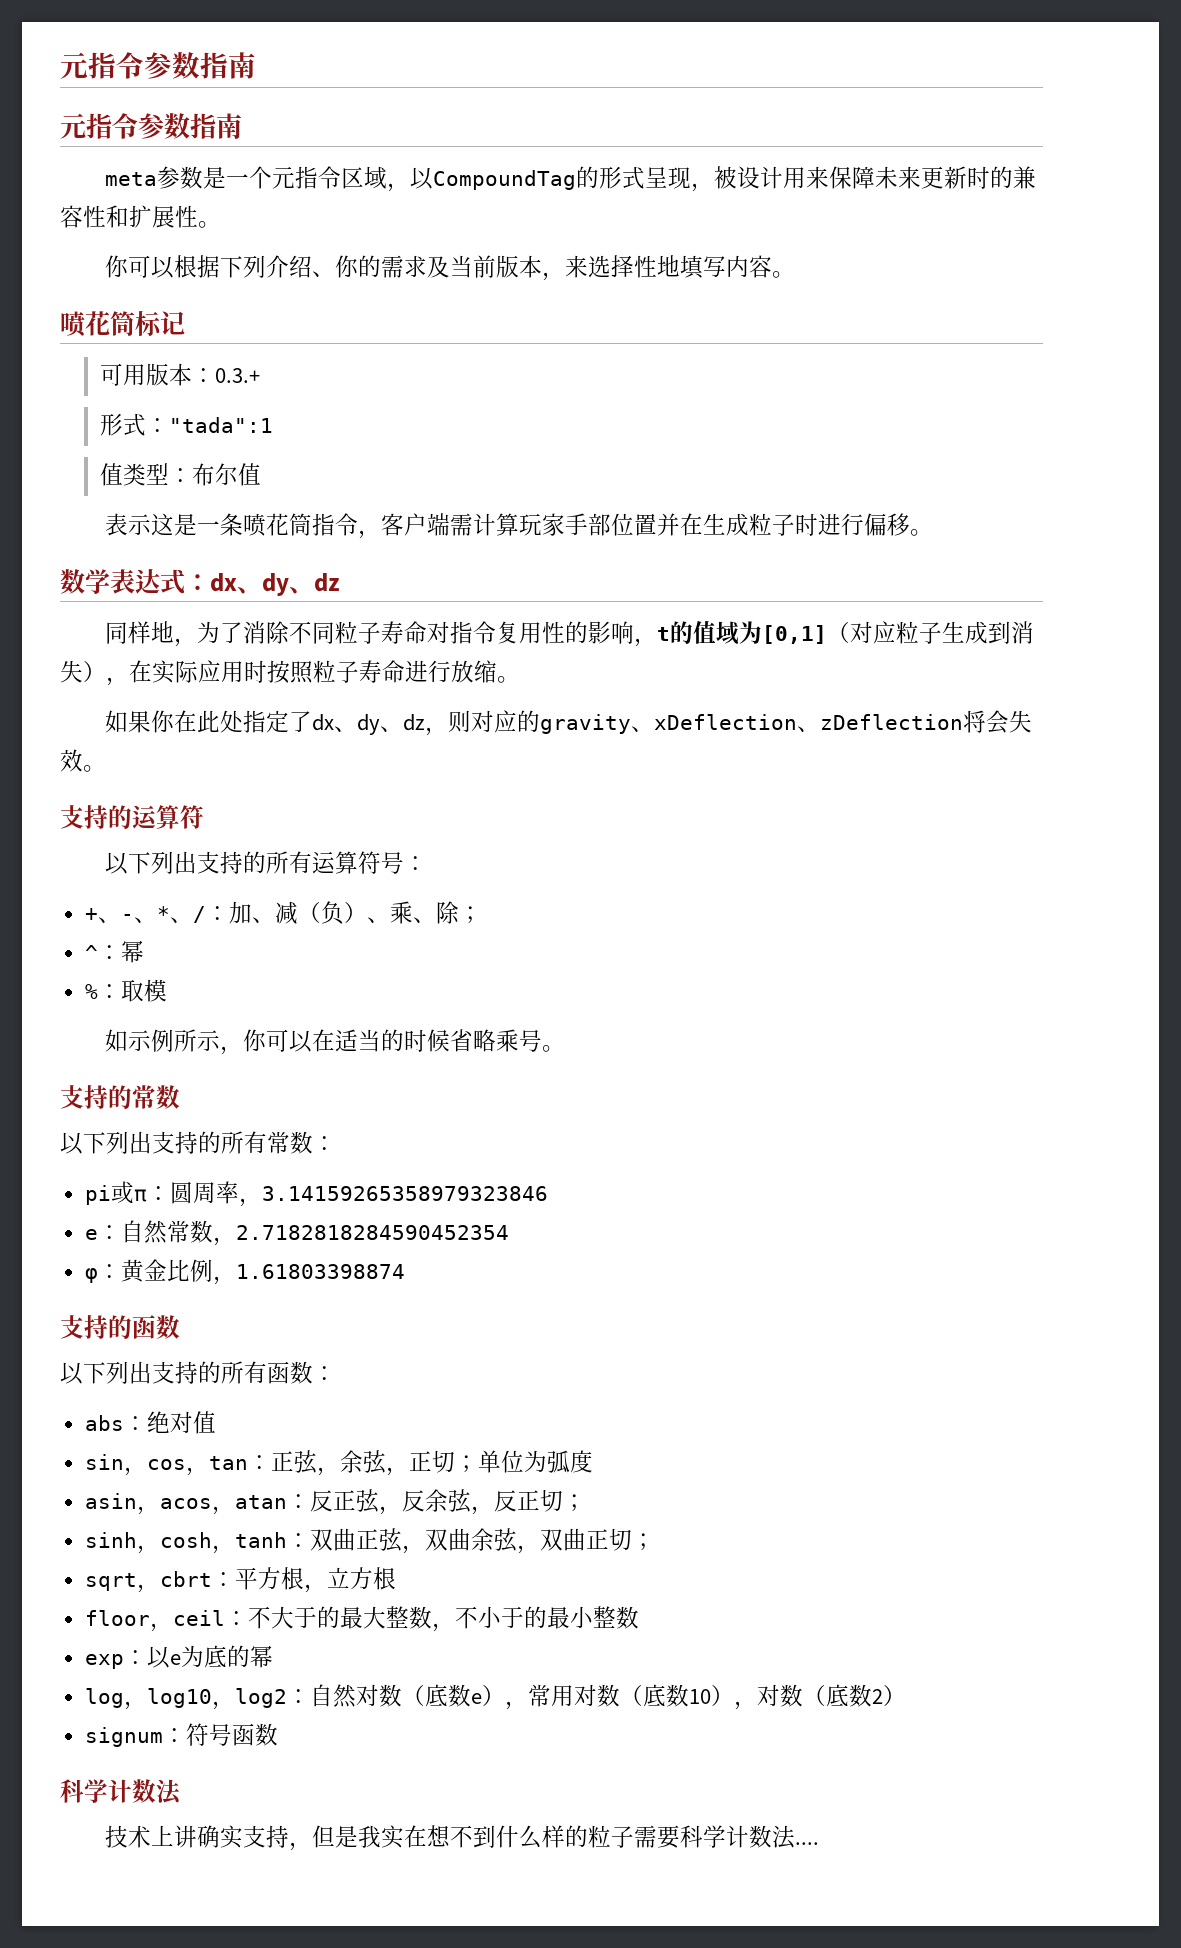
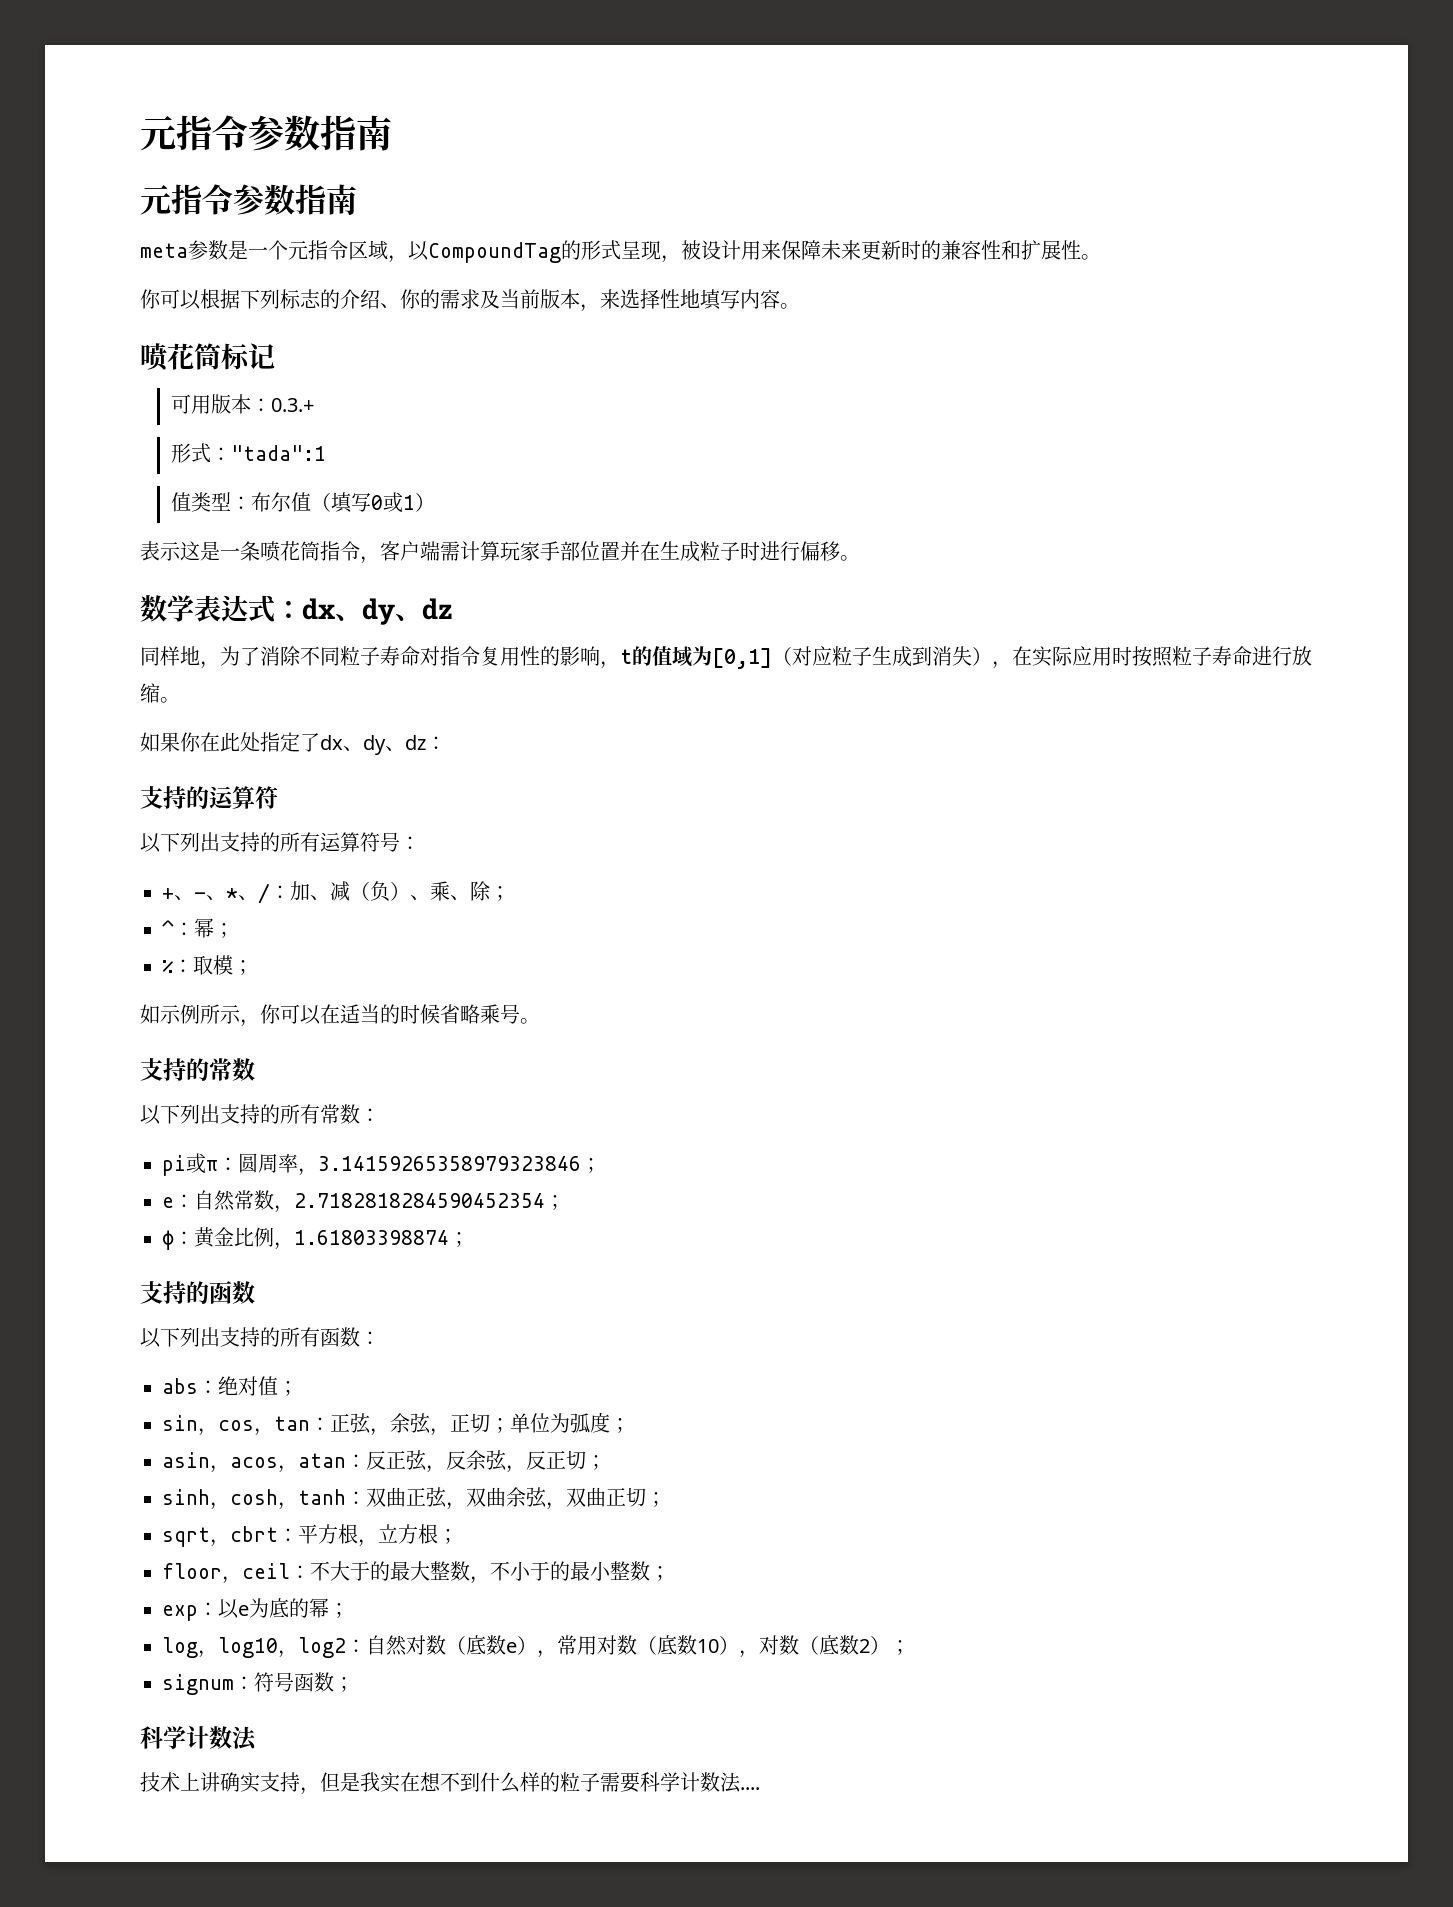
(266, 266) none -> [280,289,340,309] 标志的
(262, 474) none -> [310,492,435,513] （填写0或1）
[424,710,1032,736] [60,749,106,772] ，则对应的gravity、xDeflection、zDeflection将会失效。 -> [426,736,446,750] ：
(144, 951) none -> [214,923,234,938] ；
(167, 990) none -> [233,960,253,975] ；
(548, 1193) none -> [581,1158,601,1173] ；
(509, 1232) none -> [545,1195,565,1210] ；
(405, 1271) none -> [449,1232,469,1247] ；
(216, 1422) none -> [278,1381,298,1396] ；
(593, 1461) none -> [610,1418,630,1433] ；
(396, 1578) none -> [438,1529,458,1544] ；
(639, 1617) none -> [650,1566,670,1581] ；
(273, 1656) none -> [329,1603,349,1618] ；
(906, 1695) none -> [890,1640,910,1655] ；
(278, 1734) none -> [334,1677,354,1692] ；

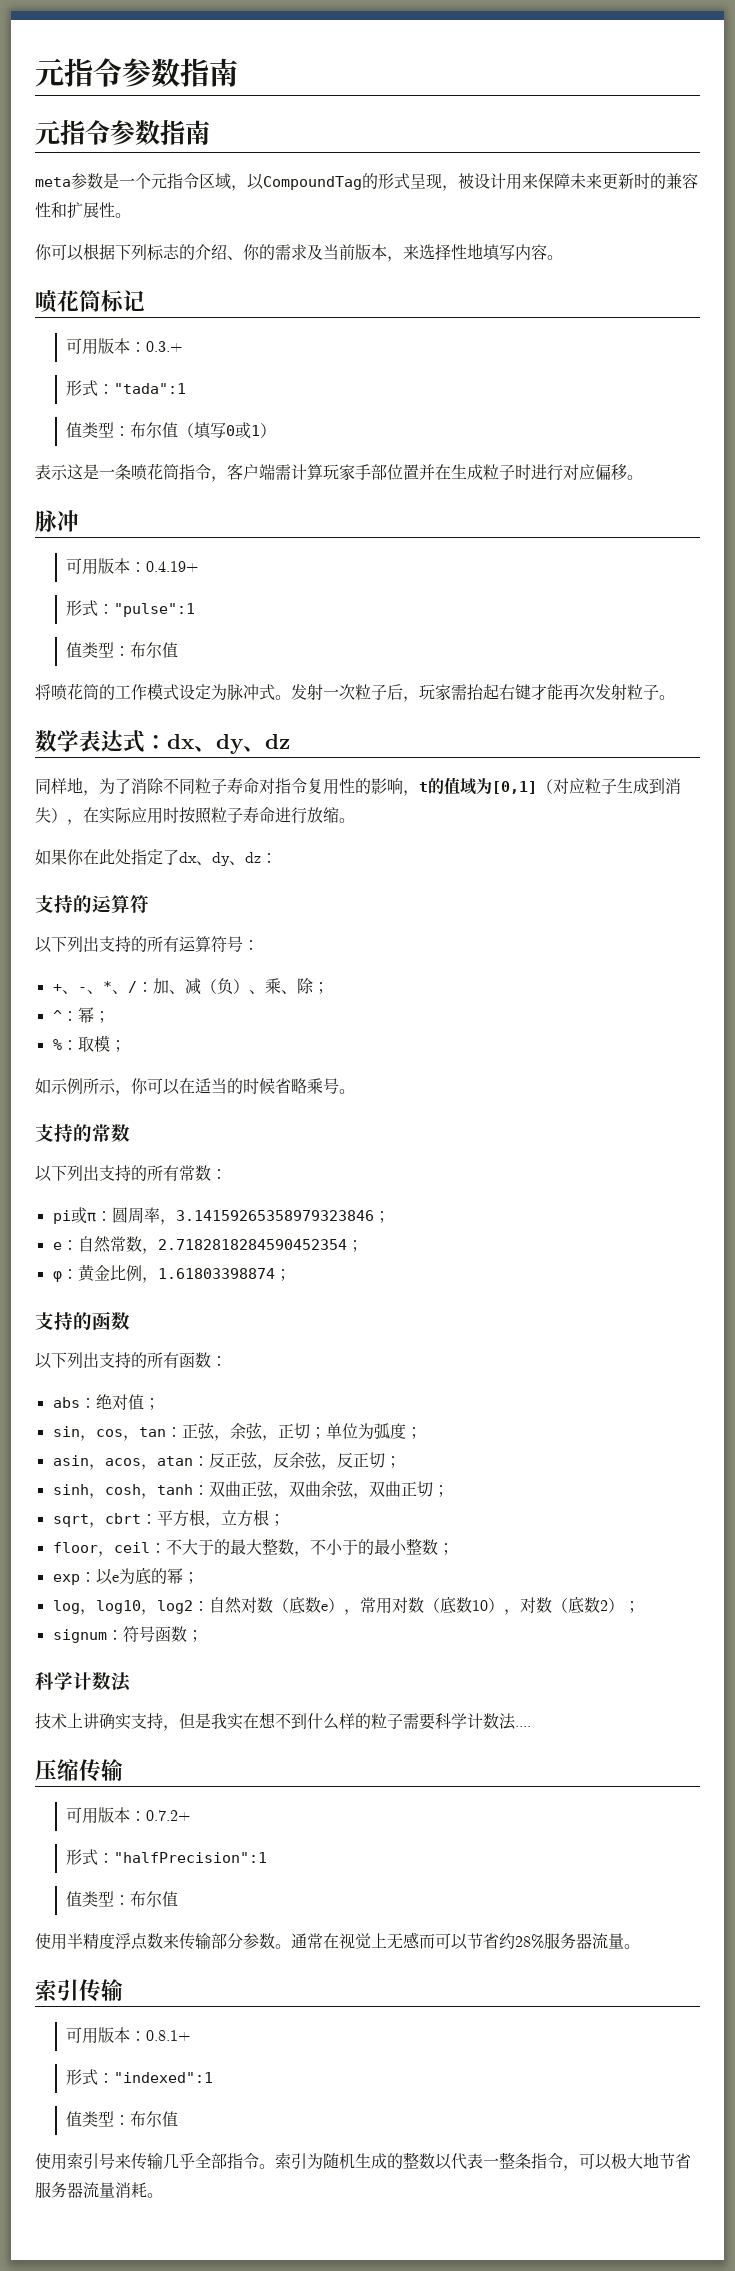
(800, 551) none -> [563,464,595,480] 对应
(860, 558) none -> [35,510,79,532] [66,558,199,575] [66,600,196,617] [66,642,179,658] [35,683,675,702] // 脉冲 // 可用版本：0.4.19+ // 形式："pulse":1 // 值类型：布尔值 // 将喷花筒的工作模式设定为脉冲式。发射一次粒子后，玩家需抬起右键才能再次发射粒子。
(760, 1788) none -> [35,1759,123,1782] [66,1807,191,1824] [66,1849,268,1865] [66,1891,179,1907] [35,1932,640,1950] [34,1979,123,2002] [66,2027,191,2044] [66,2069,214,2085] [66,2111,179,2127] [35,2152,691,2171] [35,2182,163,2198] // 压缩传输 // 可用版本：0.7.2+ // 形式："halfPrecision":1 // 值类型：布尔值 // 使用半精度浮点数来传输部分参数。通常在视觉上无感而可以节省约28%服务器流量。 // 索引传输 // 可用版本：0.8.1+ // 形式："indexed":1 // 值类型：布尔值 // 使用索引号来传输几乎全部指令。索引为随机生成的整数以代表一整条指令，可以极大地节省服务器流量消耗。

